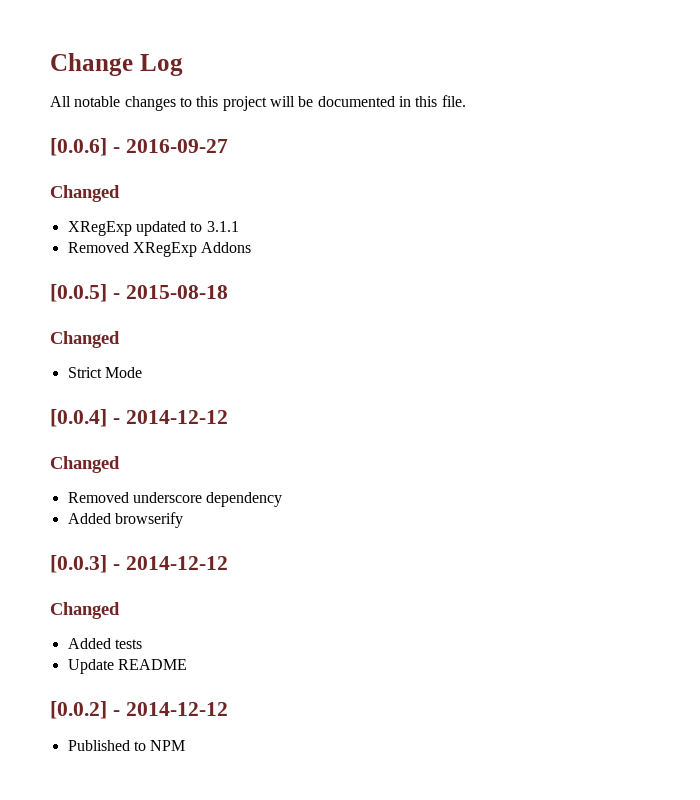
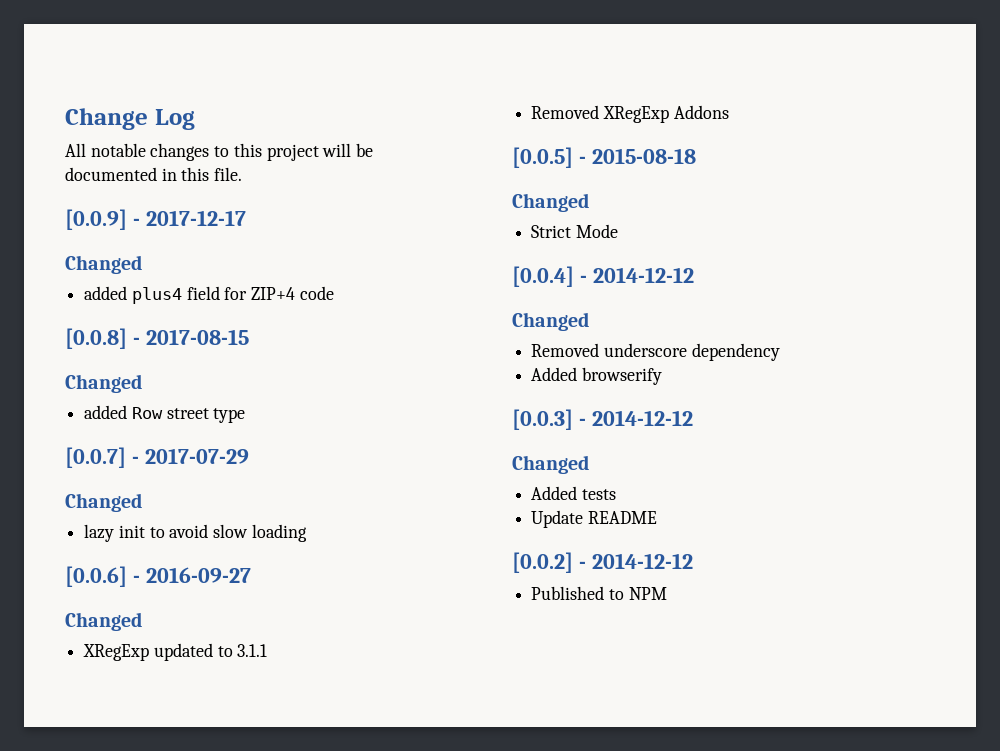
(466, 101) none -> [65,209,246,230] [65,255,142,274] [84,286,334,304] [65,328,249,349] [65,374,142,393] [84,405,246,423] [65,447,249,468] [65,493,142,512] [84,524,307,542] // [0.0.9] - 2017-12-17 // Changed // added plus4 field for ZIP+4 code // [0.0.8] - 2017-08-15 // Changed // added Row street type // [0.0.7] - 2017-07-29 // Changed // lazy init to avoid slow loading

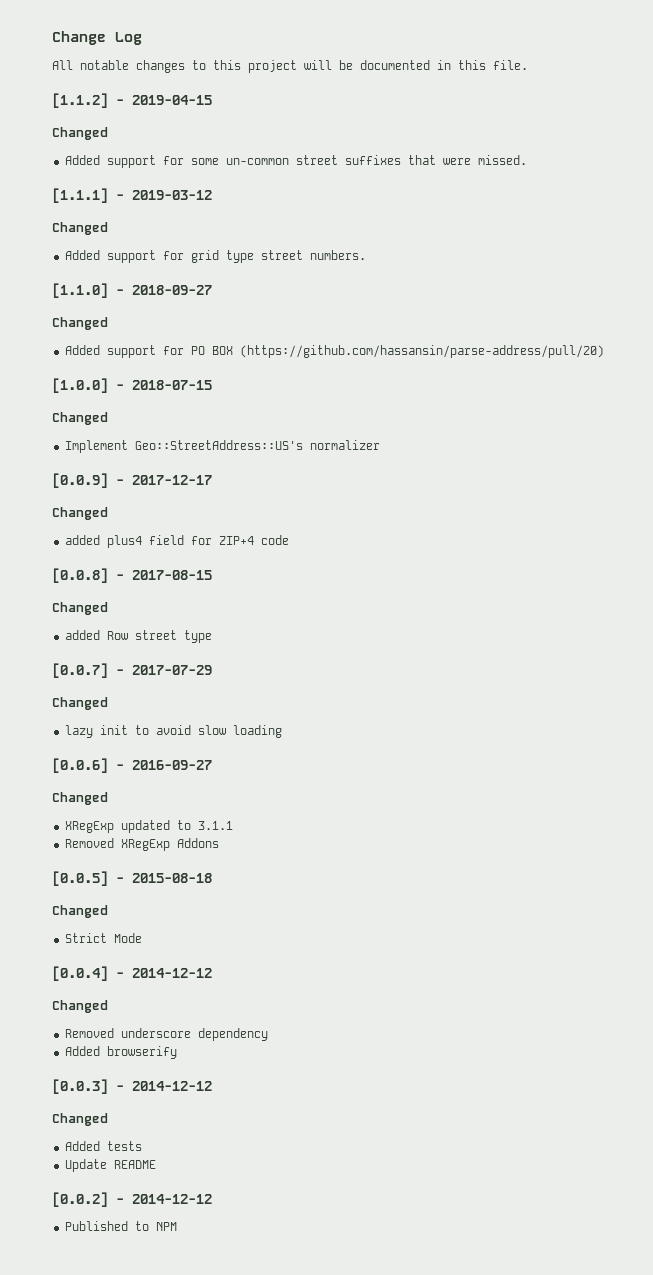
(243, 174) none -> [52,93,212,108] [52,127,108,140] [64,155,527,168] [52,188,212,203] [52,222,108,235] [64,250,366,263] [52,283,212,298] [52,317,108,330] [64,345,604,358] [52,378,212,393] [52,412,108,425] [64,440,380,453] // [1.1.2] - 2019-04-15 // Changed // Added support for some un-common street suffixes that were missed. // [1.1.1] - 2019-03-12 // Changed // Added support for grid type street numbers. // [1.1.0] - 2018-09-27 // Changed // Added support for PO BOX (https://github.com/hassansin/parse-address/pull/20) // [1.0.0] - 2018-07-15 // Changed // Implement Geo::StreetAddress::US's normalizer

